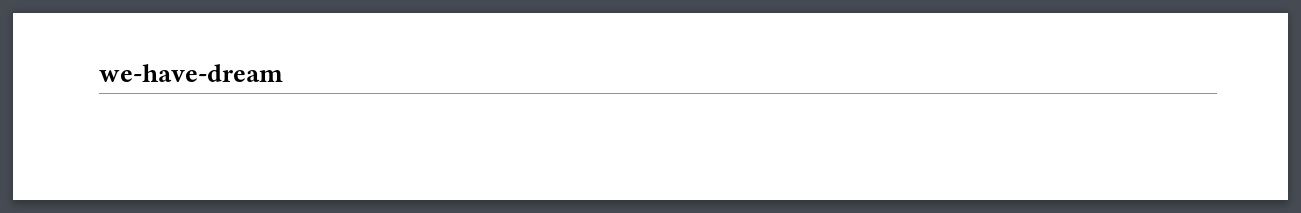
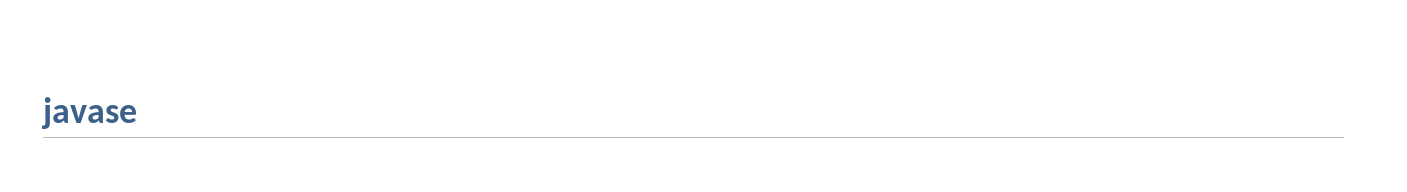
[99,64,283,82] we-have-dream -> [41,97,137,129] javase

